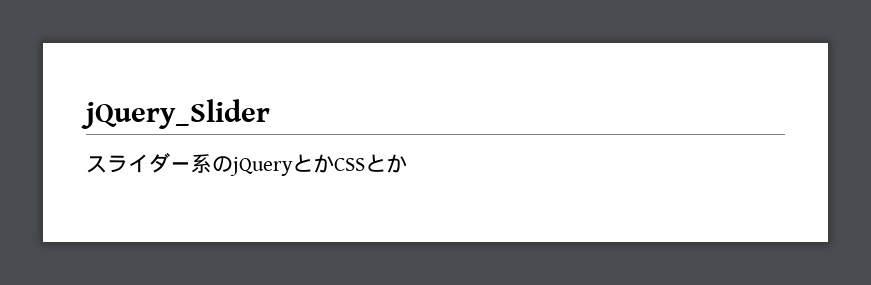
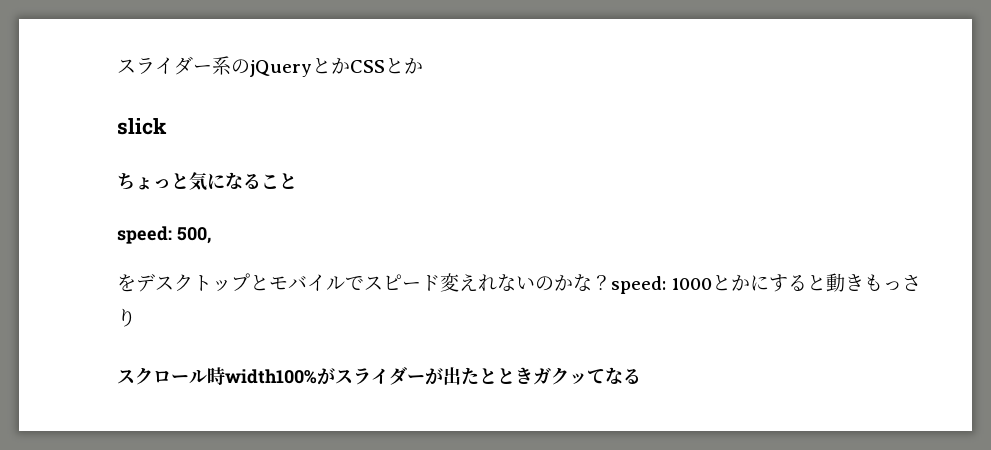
[81,99,270,129] jQuery_Slider // -> (117, 66) none
(407, 163) none -> [117,118,167,135] [117,172,297,191] [117,226,211,244] [117,273,922,294] [117,308,136,327] [117,367,641,385] // slick // ちょっと気になること // speed: 500, // をデスクトップとモバイルでスピード変えれないのかな？speed: 1000とかにすると動きもっさり // スクロール時width100%がスライダーが出たとときガクッてなる

